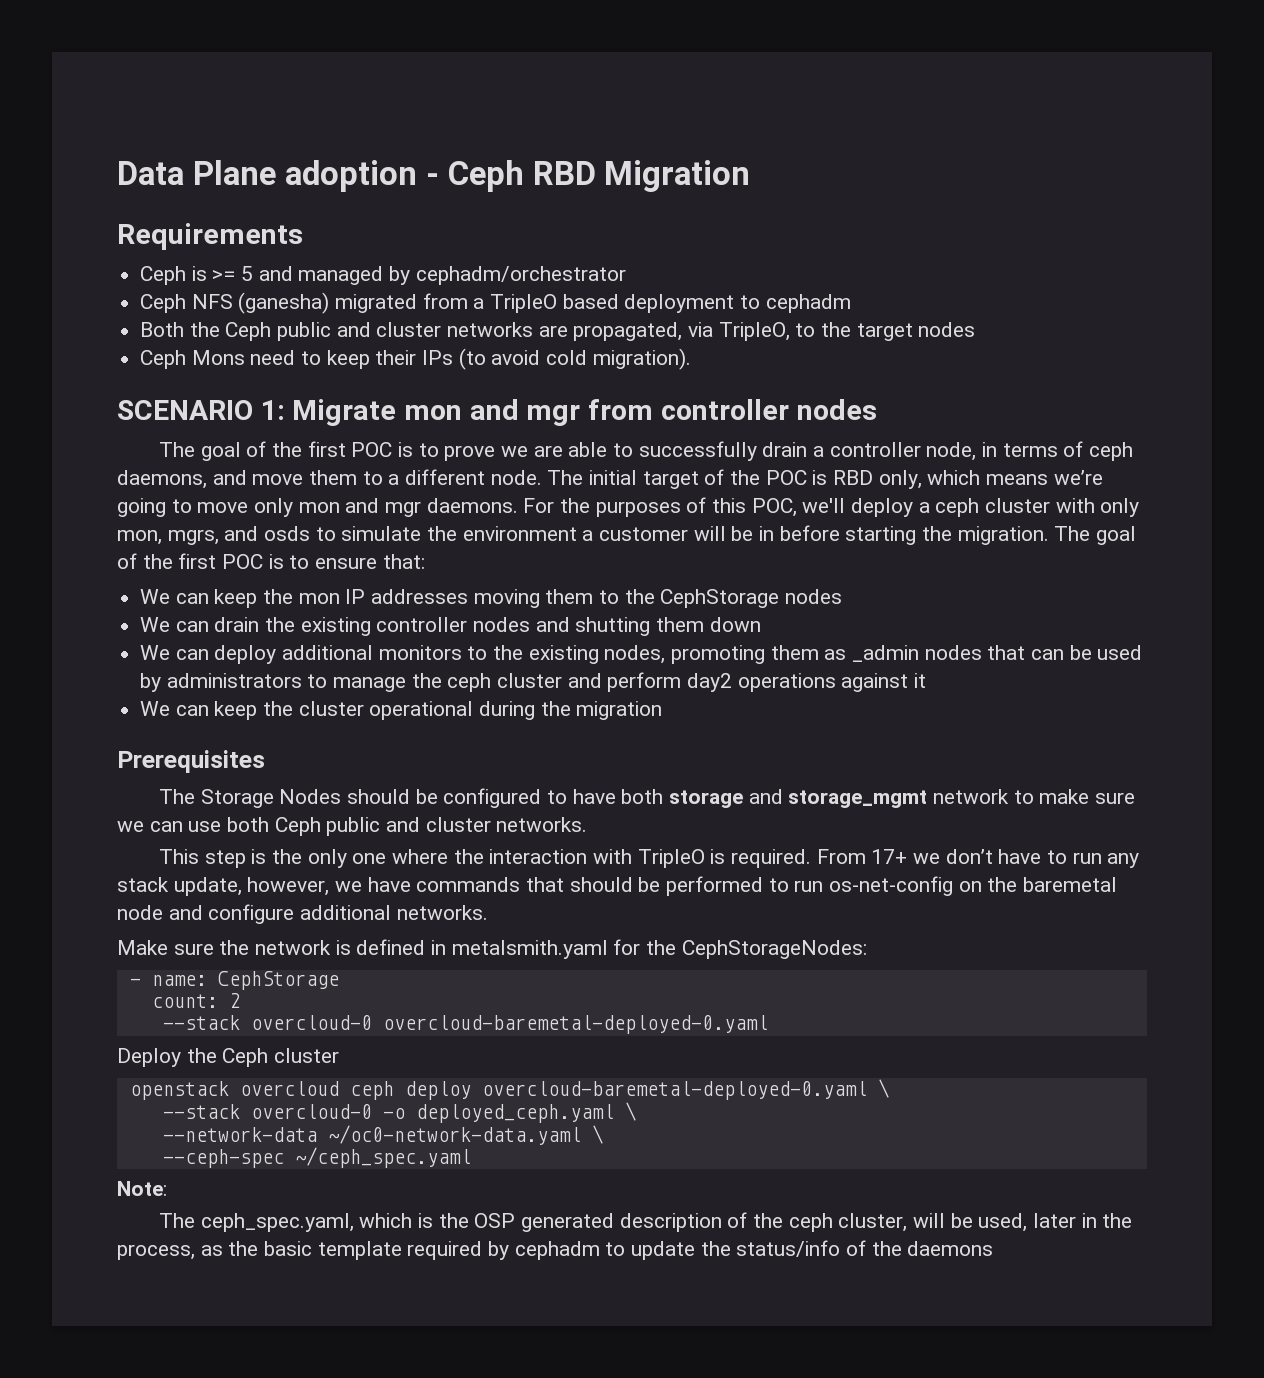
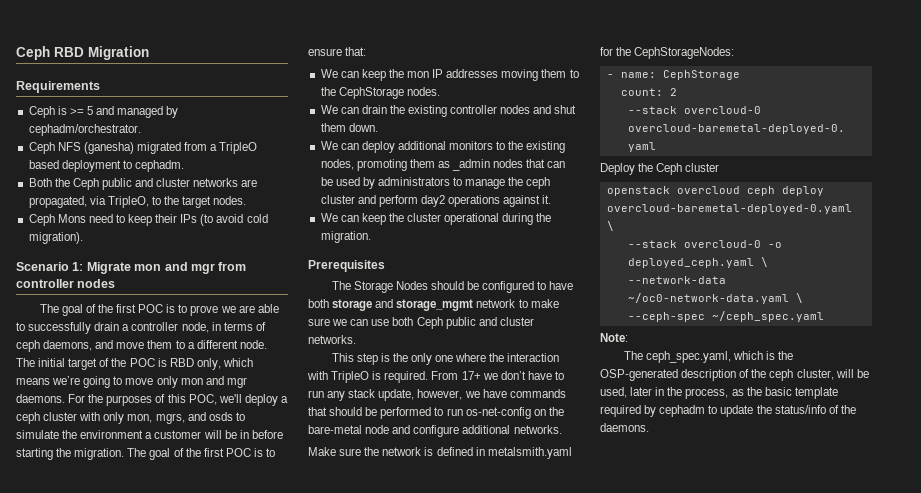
[117,160,439,192] Data Plane adoption - -> (16, 53) none
[415,266,626,285] cephadm/orchestrator -> [28,124,141,136] cephadm/orchestrator.
[765,294,851,313] cephadm -> [134,160,184,172] cephadm.
[918,322,976,337] nodes -> [213,196,247,205] nodes.
[117,400,253,420] SCENARIO -> [16,262,69,271] Scenario
[785,589,843,604] nodes -> [406,87,440,96] nodes.
[575,617,761,636] shutting them down -> [554,105,577,114] [320,123,378,132] shut them down.
[914,673,927,688] it -> [542,195,552,204] it.
[576,701,663,720] migration -> [320,231,371,243] migration.
[1023,877,1118,892] baremetal -> [308,425,362,434] bare-metal
[474,1213,615,1232] OSP generated -> [600,369,678,381] OSP-generated
[907,1241,994,1256] daemons -> [600,423,649,432] daemons.

